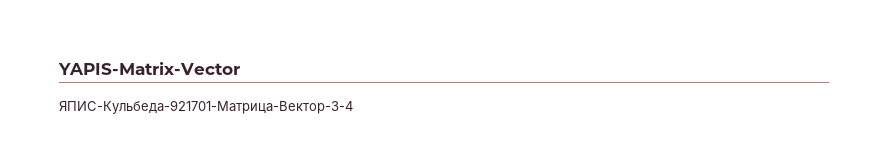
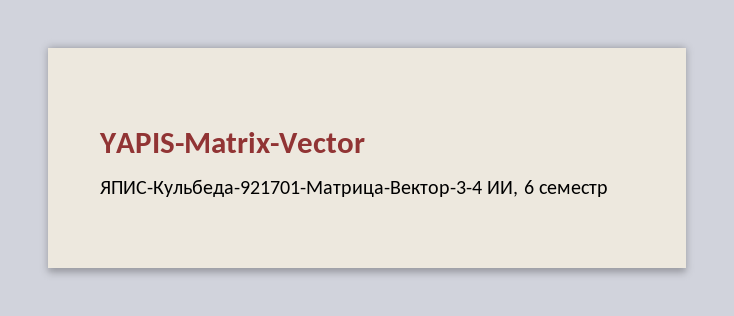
(353, 107) none -> [487,180,609,197] ИИ, 6 семестр

